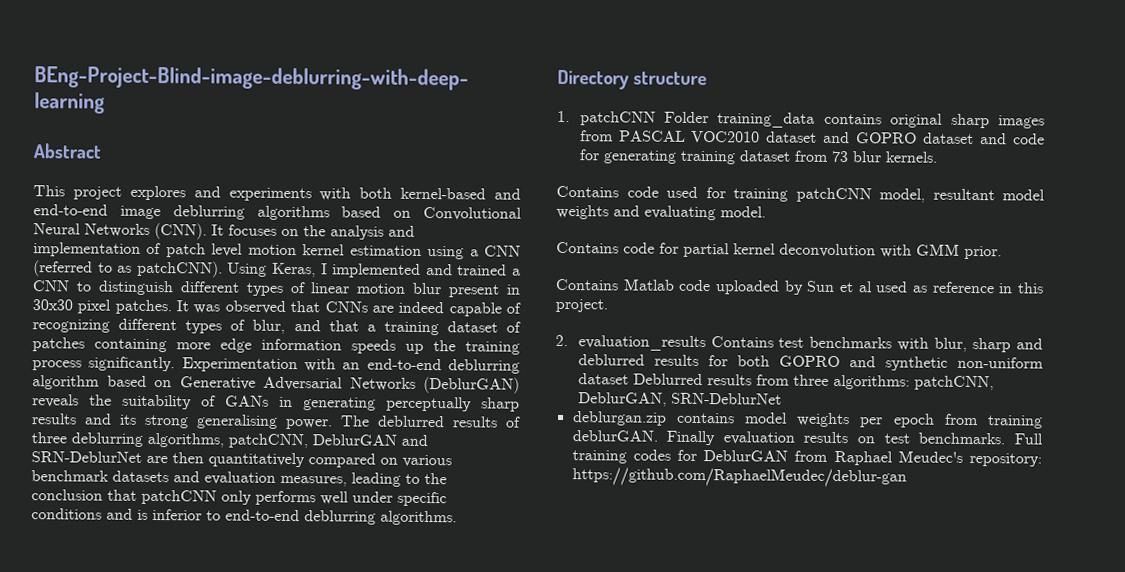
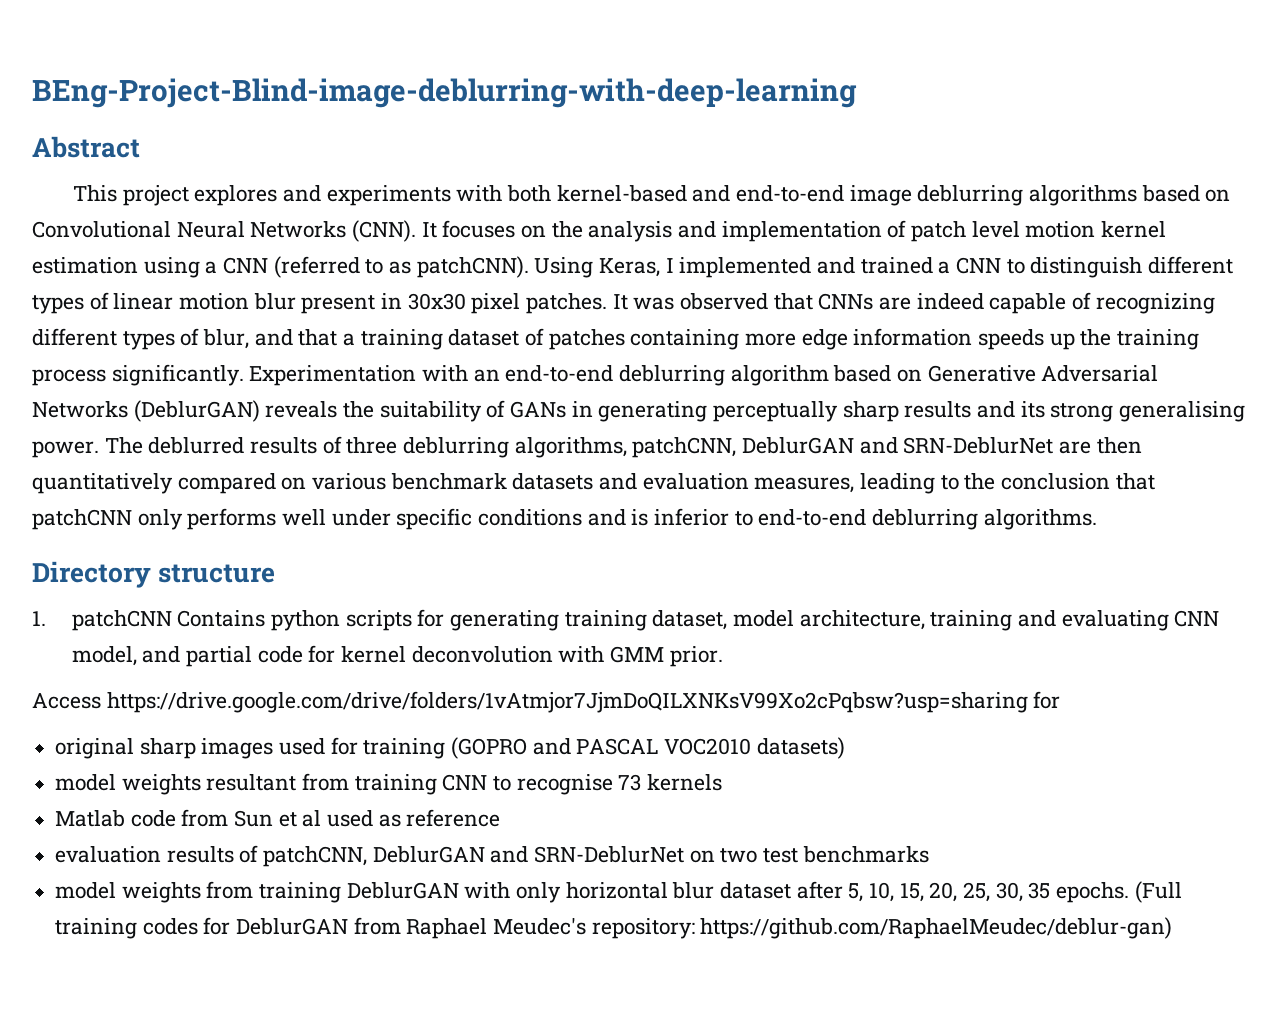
[664,111,1045,129] [579,130,1045,145] [578,149,937,165] [556,185,1045,203] [556,204,766,221] [556,241,730,258] Folder training_data contains original sharp images from PASCAL VOC2010 dataset and GOPRO dataset and code for generating training dataset from 73 blur kernels. // Contains code used for training patchCNN model, resultant model weights and evaluating model. // Contains code for partial -> [177,609,1220,631] [71,645,336,667] Contains python scripts for generating training dataset, model architecture, training and evaluating CNN model, and partial code for
[555,278,804,295] Contains Matlab code uploaded by -> [32,691,1061,713] [55,737,845,759] [55,773,723,795] [55,809,229,827] Access https://drive.google.com/drive/folders/1vAtmjor7JjmDoQILXNKsV99Xo2cPqbsw?usp=sharing for // original sharp images used for training (GOPRO and PASCAL VOC2010 datasets) // model weights resultant from training CNN to recognise 73 kernels // Matlab code from
[998,282,1044,294] [555,298,608,313] [555,334,1043,353] [577,354,1044,371] [577,373,994,391] [577,392,782,407] [571,411,1043,429] [571,430,1043,446] in this project. // 2. evaluation_results Contains test benchmarks with blur, sharp and deblurred results for both GOPRO and synthetic non-uniform dataset Deblurred results from three algorithms: patchCNN, DeblurGAN, SRN-DeblurNet // deblurgan.zip contains model weights per epoch from training deblurGAN. Finally evaluation results on test benchmarks. Full -> [55,845,929,867] [55,881,1182,903] // evaluation results of patchCNN, DeblurGAN and SRN-DeblurNet on two test benchmarks // model weights from training DeblurGAN with only horizontal blur dataset after 5, 10, 15, 20, 25, 30, 35 epochs. (Full
[571,467,907,488] https://github.com/RaphaelMeudec/deblur-gan -> [700,917,1173,939] https://github.com/RaphaelMeudec/deblur-gan)

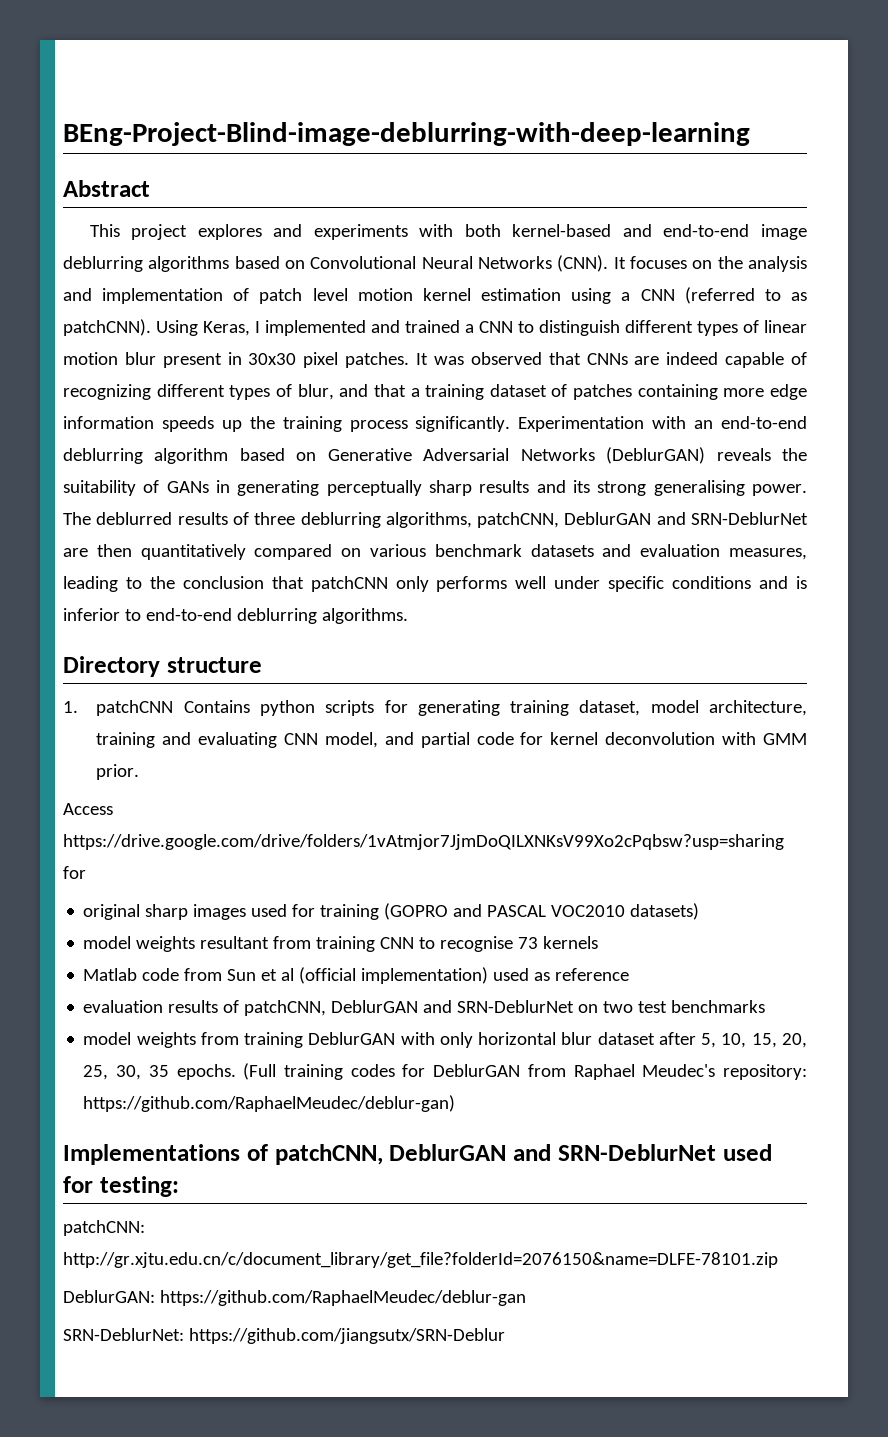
(322, 818) none -> [299,967,489,984] (official implementation)
(1173, 928) none -> [63,1144,772,1165] [63,1176,179,1197] [63,1220,145,1236] [63,1252,778,1268] [63,1290,526,1306] [63,1328,505,1344] // Implementations of patchCNN, DeblurGAN and SRN-DeblurNet used for testing: // patchCNN: http://gr.xjtu.edu.cn/c/document_library/get_file?folderId=2076150&name=DLFE-78101.zip // DeblurGAN: https://github.com/RaphaelMeudec/deblur-gan // SRN-DeblurNet: https://github.com/jiangsutx/SRN-Deblur

